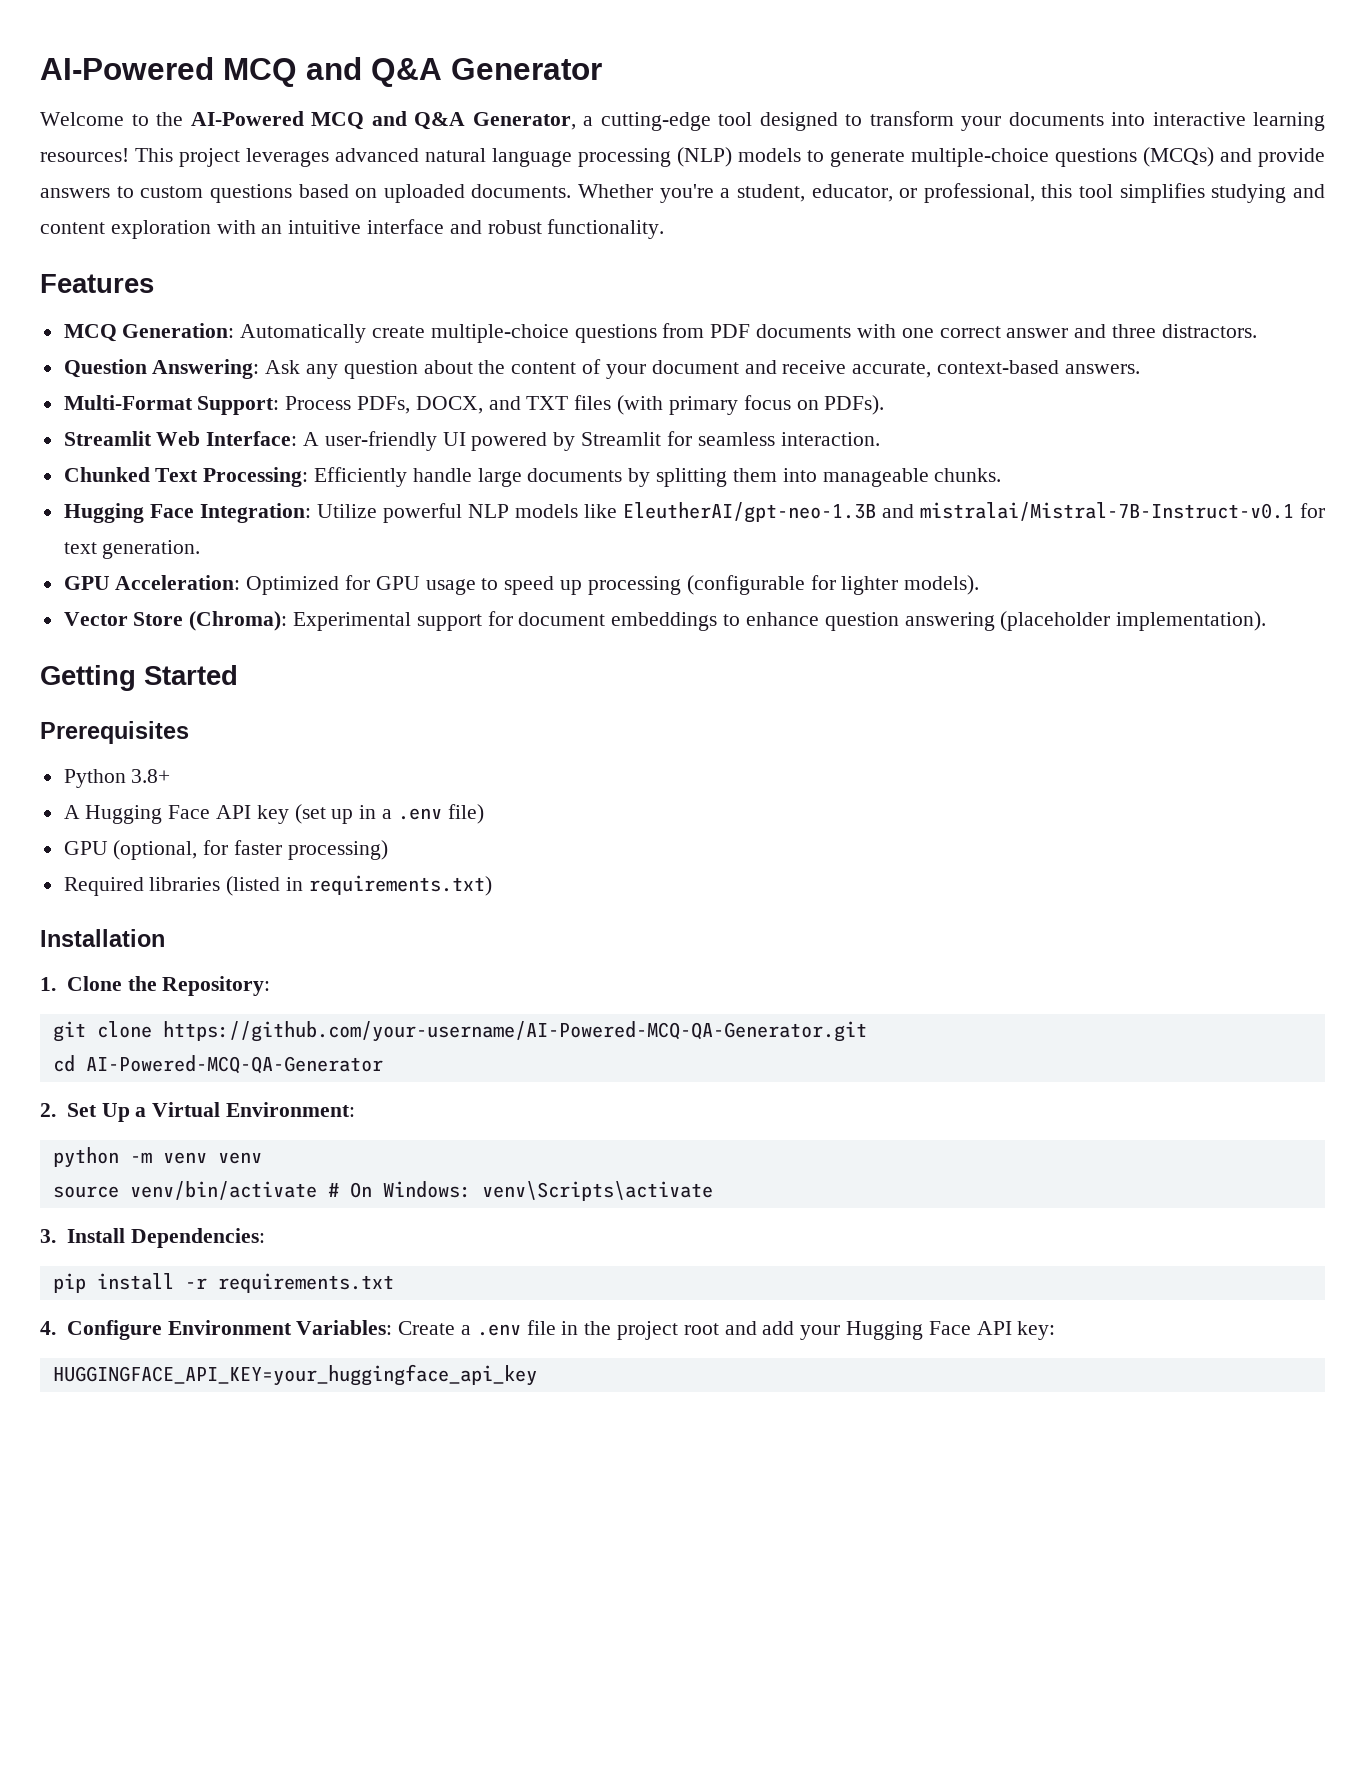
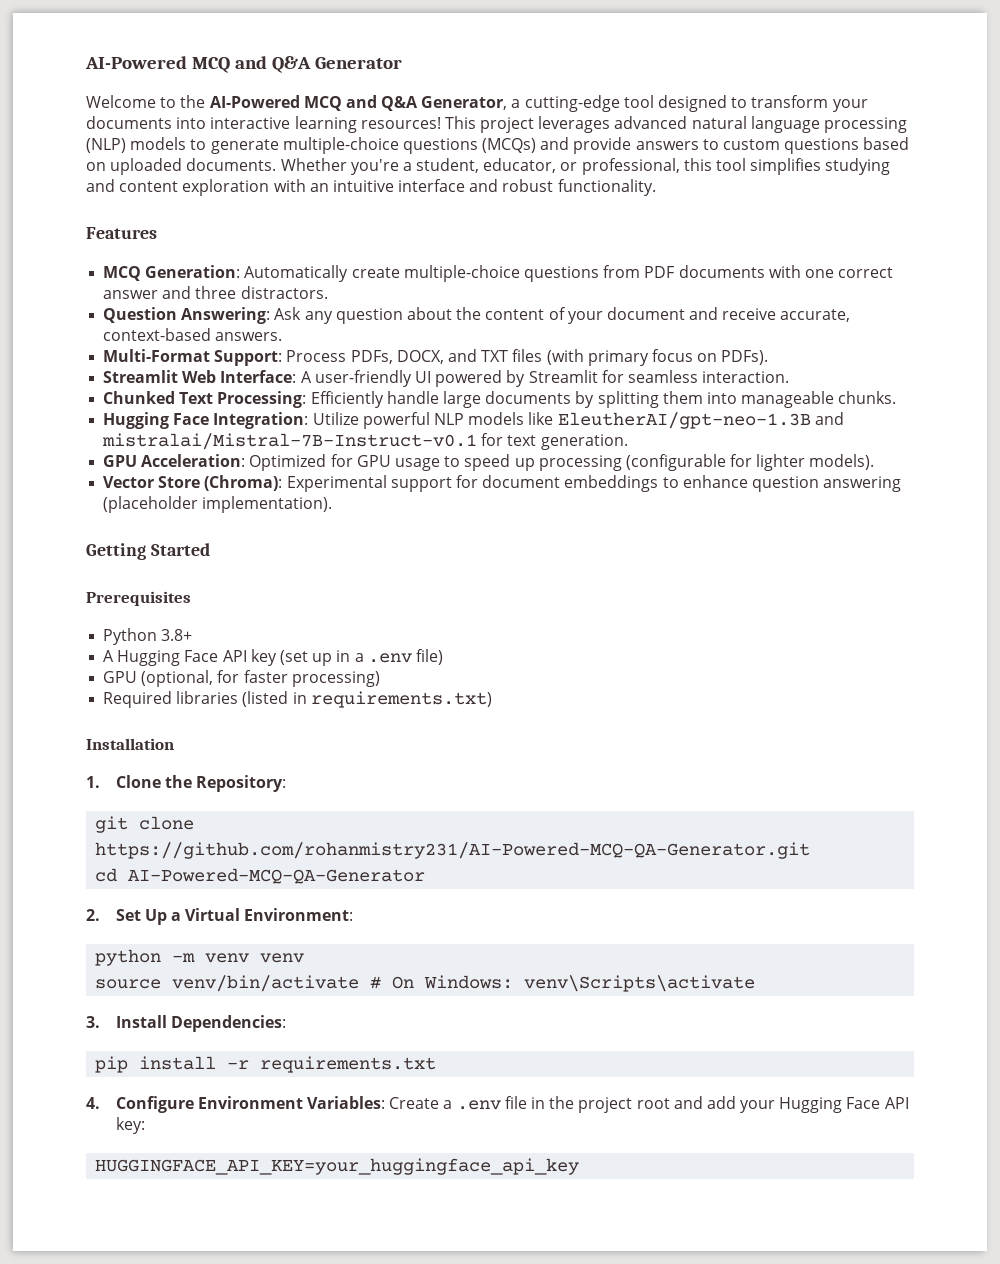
[162,1021,867,1042] https://github.com/your-username/AI-Powered-MCQ-QA-Generator.git -> [95,842,811,859] https://github.com/rohanmistry231/AI-Powered-MCQ-QA-Generator.git

